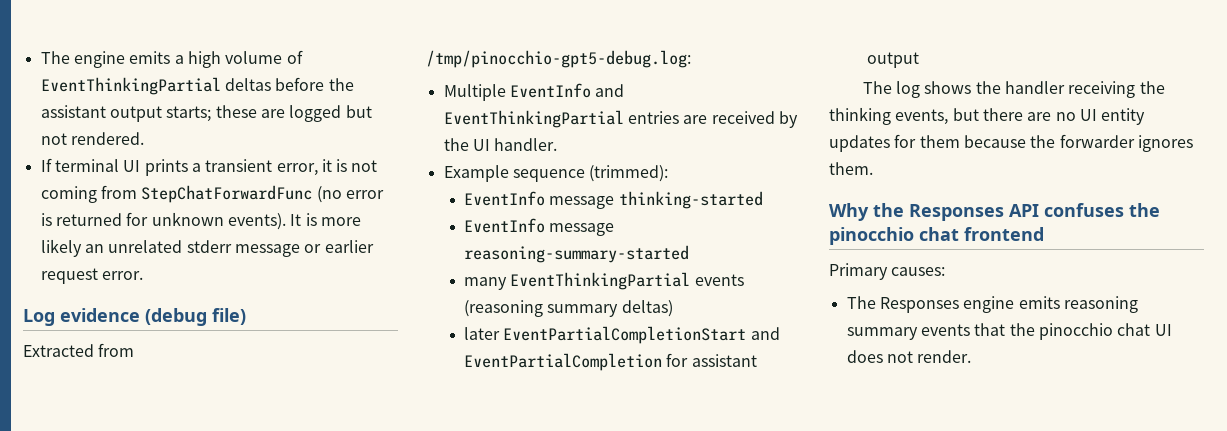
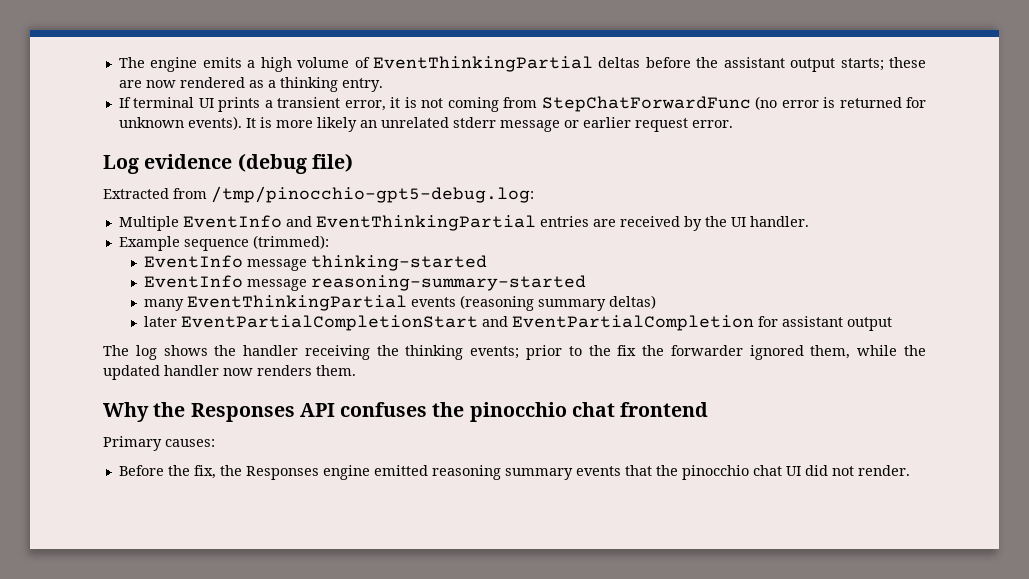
[289,105,372,122] [40,132,144,145] logged but not rendered. -> [145,77,383,92] now rendered as a thinking entry.
[895,108,1146,125] [829,134,1193,152] events, but there are no UI entity updates for them because the forwarder ignores -> [470,345,927,360] [103,365,312,380] events; prior to the fix the forwarder ignored them, while the updated handler now renders
[846,296,876,309] The -> [118,465,242,479] Before the fix, the
[1018,296,1060,309] emits -> [373,465,428,476] emitted
[846,350,883,363] does -> [804,465,828,476] did

